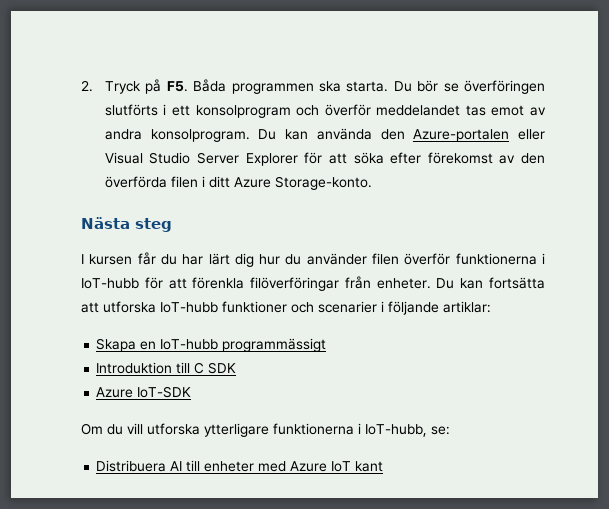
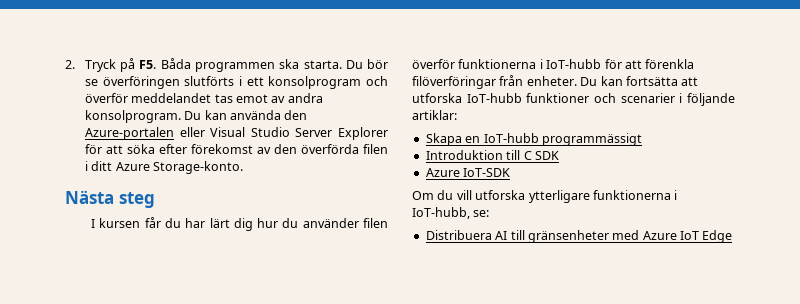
[204,461,255,472] enheter -> [527,230,609,243] gränsenheter
[355,461,384,472] kant -> [702,230,733,243] Edge

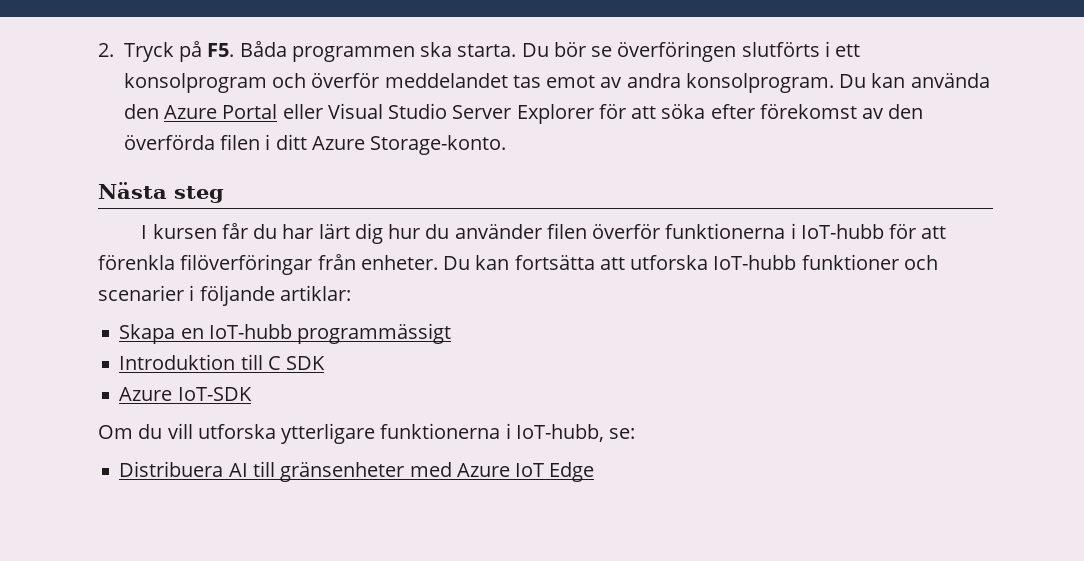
[84,127,174,140] Azure-portalen -> [164,104,278,119] Azure Portal

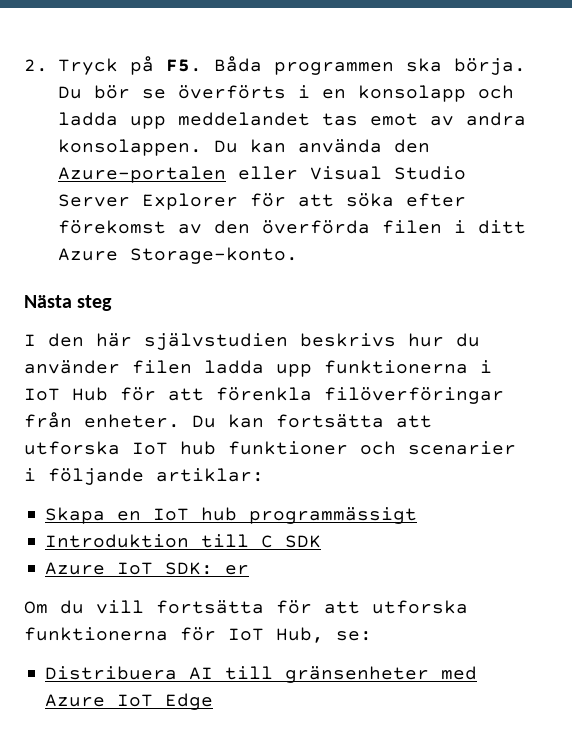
[457,44,517,57] starta. -> [453,58,526,75] börja.
[617,41,861,62] [123,73,380,93] överföringen slutförts i ett konsolprogram och överför -> [177,85,514,102] [57,112,166,129] överförts i en konsolapp och ladda upp
[685,73,834,93] konsolprogram. -> [57,139,202,156] konsolappen.
[164,104,278,119] Azure Portal -> [57,166,226,183] Azure-portalen
[152,223,884,244] kursen får du har lärt dig hur du använder filen överför funktionerna i IoT-hubb -> [48,333,480,350] [24,360,492,377] [24,387,108,401] den här självstudien beskrivs hur du använder filen ladda upp funktionerna i IoT Hub
[713,255,797,270] IoT-hubb -> [132,441,216,455] IoT hub
[208,324,292,339] IoT-hubb -> [153,507,238,521] IoT hub
[177,387,252,401] IoT-SDK -> [117,562,250,575] IoT SDK: er
[197,423,604,444] utforska ytterligare funktionerna i IoT-hubb, -> [156,600,468,614] [24,627,324,643] fortsätta för att utforska funktionerna för IoT Hub,

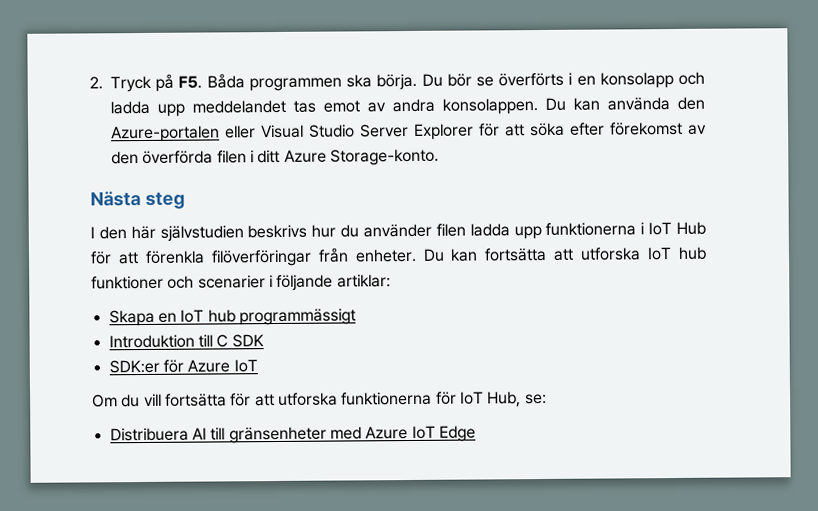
[45,562,250,575] Azure IoT SDK: er -> [108,359,258,374] SDK:er för Azure IoT

